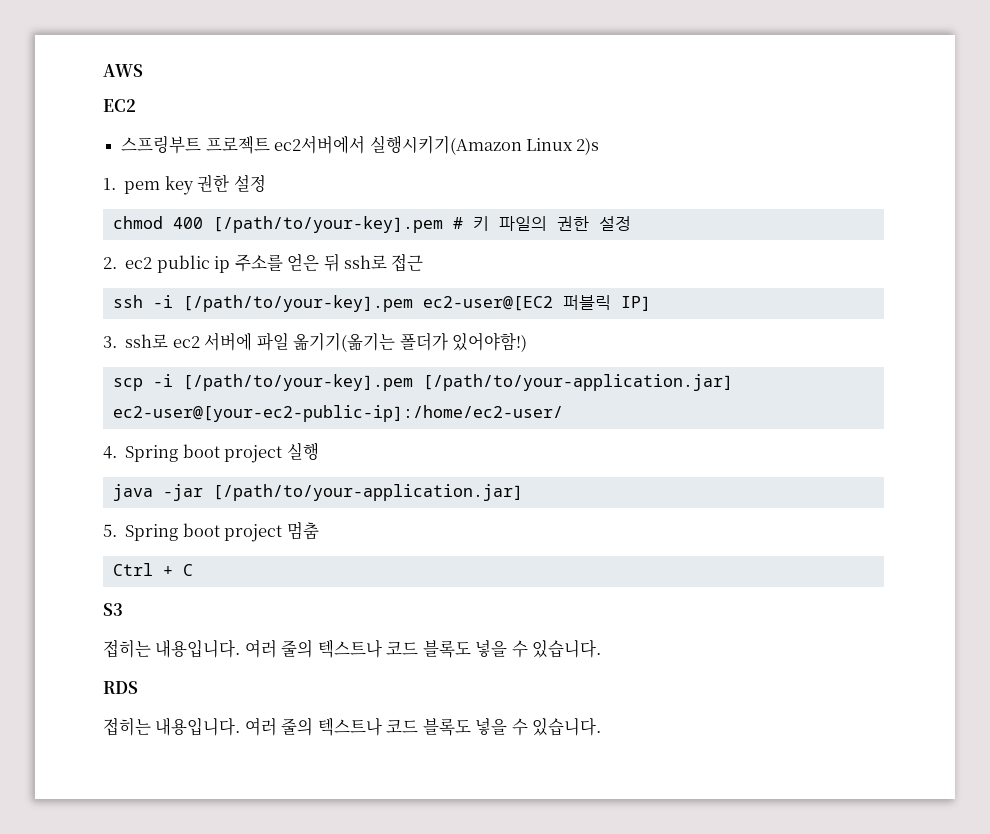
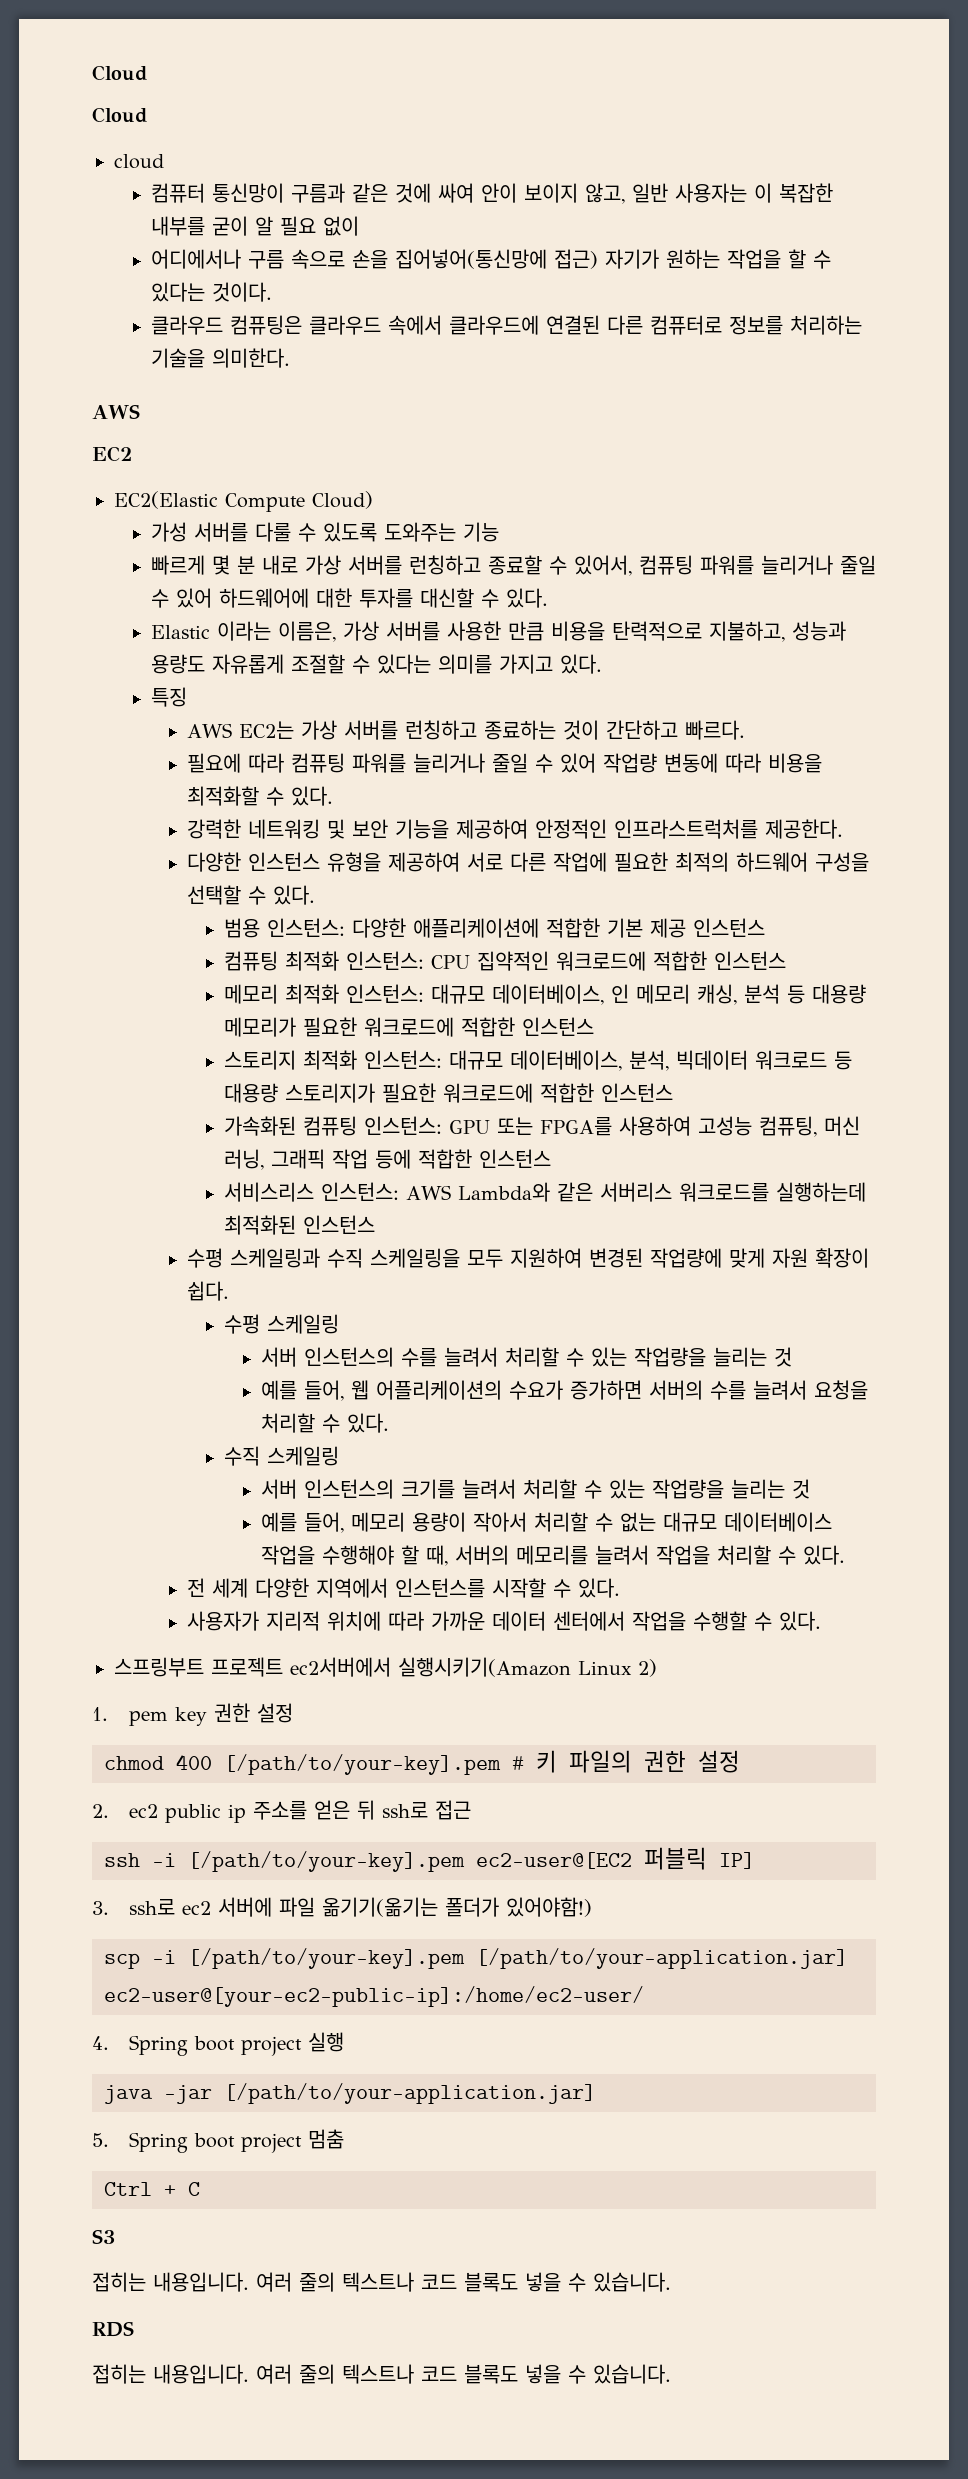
[103,64,143,77] [103,99,136,112] AWS // EC2 -> [92,65,147,81] [92,107,147,123] [114,154,164,169] [150,183,833,204] [150,216,359,236] [150,249,831,269] [150,282,272,302] [150,315,862,335] [150,348,290,368] [92,404,140,419] [92,446,132,462] [114,491,373,512] [150,522,499,542] [150,555,876,576] [150,588,548,608] [150,621,846,642] [150,654,602,674] [150,687,187,707] [187,720,746,740] [187,753,823,773] [187,786,334,806] [187,819,844,839] [187,852,870,872] [187,885,316,905] [223,918,765,938] [223,951,786,971] [223,984,866,1005] [223,1017,594,1037] [223,1050,852,1071] [223,1083,673,1103] [223,1116,860,1137] [223,1149,551,1170] [223,1182,866,1202] [223,1215,375,1235] [187,1248,870,1268] [187,1281,230,1301] [223,1314,339,1334] [260,1347,792,1367] [260,1380,868,1401] [260,1413,389,1433] [223,1446,339,1466] [260,1479,810,1499] [260,1512,832,1533] [260,1545,845,1566] [187,1578,621,1598] [187,1611,822,1631] Cloud // Cloud // cloud // 컴퓨터 통신망이 구름과 같은 것에 싸여 안이 보이지 않고, 일반 사용자는 이 복잡한 내부를 굳이 알 필요 없이 // 어디에서나 구름 속으로 손을 집어넣어(통신망에 접근) 자기가 원하는 작업을 할 수 있다는 것이다. // 클라우드 컴퓨팅은 클라우드 속에서 클라우드에 연결된 다른 컴퓨터로 정보를 처리하는 기술을 의미한다. // AWS // EC2 // EC2(Elastic Compute Cloud) // 가성 서버를 다룰 수 있도록 도와주는 기능 // 빠르게 몇 분 내로 가상 서버를 런칭하고 종료할 수 있어서, 컴퓨팅 파워를 늘리거나 줄일 수 있어 하드웨어에 대한 투자를 대신할 수 있다. // Elastic 이라는 이름은, 가상 서버를 사용한 만큼 비용을 탄력적으로 지불하고, 성능과 용량도 자유롭게 조절할 수 있다는 의미를 가지고 있다. // 특징 // AWS EC2는 가상 서버를 런칭하고 종료하는 것이 간단하고 빠르다. // 필요에 따라 컴퓨팅 파워를 늘리거나 줄일 수 있어 작업량 변동에 따라 비용을 최적화할 수 있다. // 강력한 네트워킹 및 보안 기능을 제공하여 안정적인 인프라스트럭처를 제공한다. // 다양한 인스턴스 유형을 제공하여 서로 다른 작업에 필요한 최적의 하드웨어 구성을 선택할 수 있다. // 범용 인스턴스: 다양한 애플리케이션에 적합한 기본 제공 인스턴스 // 컴퓨팅 최적화 인스턴스: CPU 집약적인 워크로드에 적합한 인스턴스 // 메모리 최적화 인스턴스: 대규모 데이터베이스, 인 메모리 캐싱, 분석 등 대용량 메모리가 필요한 워크로드에 적합한 인스턴스 // 스토리지 최적화 인스턴스: 대규모 데이터베이스, 분석, 빅데이터 워크로드 등 대용량 스토리지가 필요한 워크로드에 적합한 인스턴스 // 가속화된 컴퓨팅 인스턴스: GPU 또는 FPGA를 사용하여 고성능 컴퓨팅, 머신 러닝, 그래픽 작업 등에 적합한 인스턴스 // 서비스리스 인스턴스: AWS Lambda와 같은 서버리스 워크로드를 실행하는데 최적화된 인스턴스 // 수평 스케일링과 수직 스케일링을 모두 지원하여 변경된 작업량에 맞게 자원 확장이 쉽다. // 수평 스케일링 // 서버 인스턴스의 수를 늘려서 처리할 수 있는 작업량을 늘리는 것 // 예를 들어, 웹 어플리케이션의 수요가 증가하면 서버의 수를 늘려서 요청을 처리할 수 있다. // 수직 스케일링 // 서버 인스턴스의 크기를 늘려서 처리할 수 있는 작업량을 늘리는 것 // 예를 들어, 메모리 용량이 작아서 처리할 수 없는 대규모 데이터베이스 작업을 수행해야 할 때, 서버의 메모리를 늘려서 작업을 처리할 수 있다. // 전 세계 다양한 지역에서 인스턴스를 시작할 수 있다. // 사용자가 지리적 위치에 따라 가까운 데이터 센터에서 작업을 수행할 수 있다.
[576,137,600,155] 2)s -> [638,1659,657,1677] 2)

